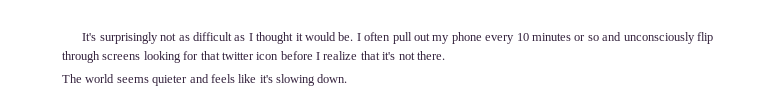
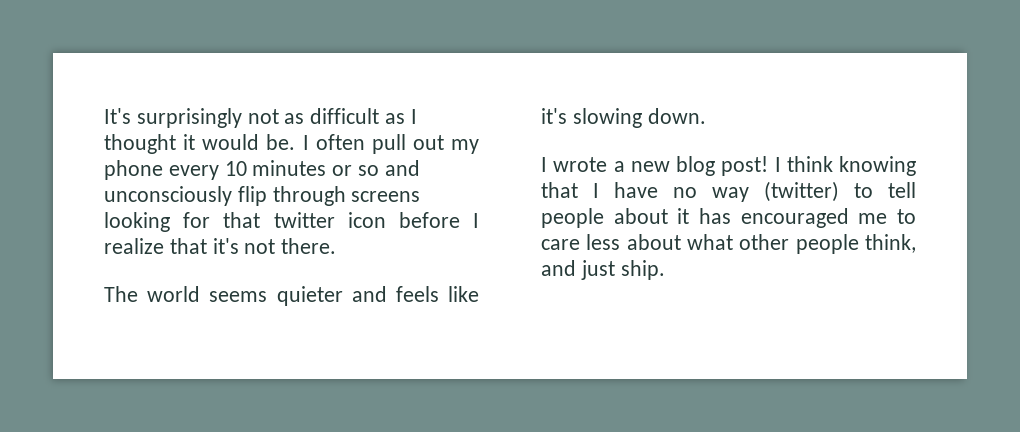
(348, 78) none -> [541,156,916,176] [541,181,916,202] [541,208,916,228] [541,234,916,254] [541,260,665,280] // I wrote a new blog post! I think knowing that I have no way (twitter) to tell people about it has encouraged me to care less about what other people think, and just ship.

